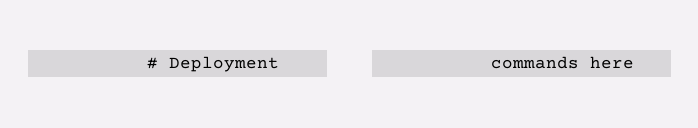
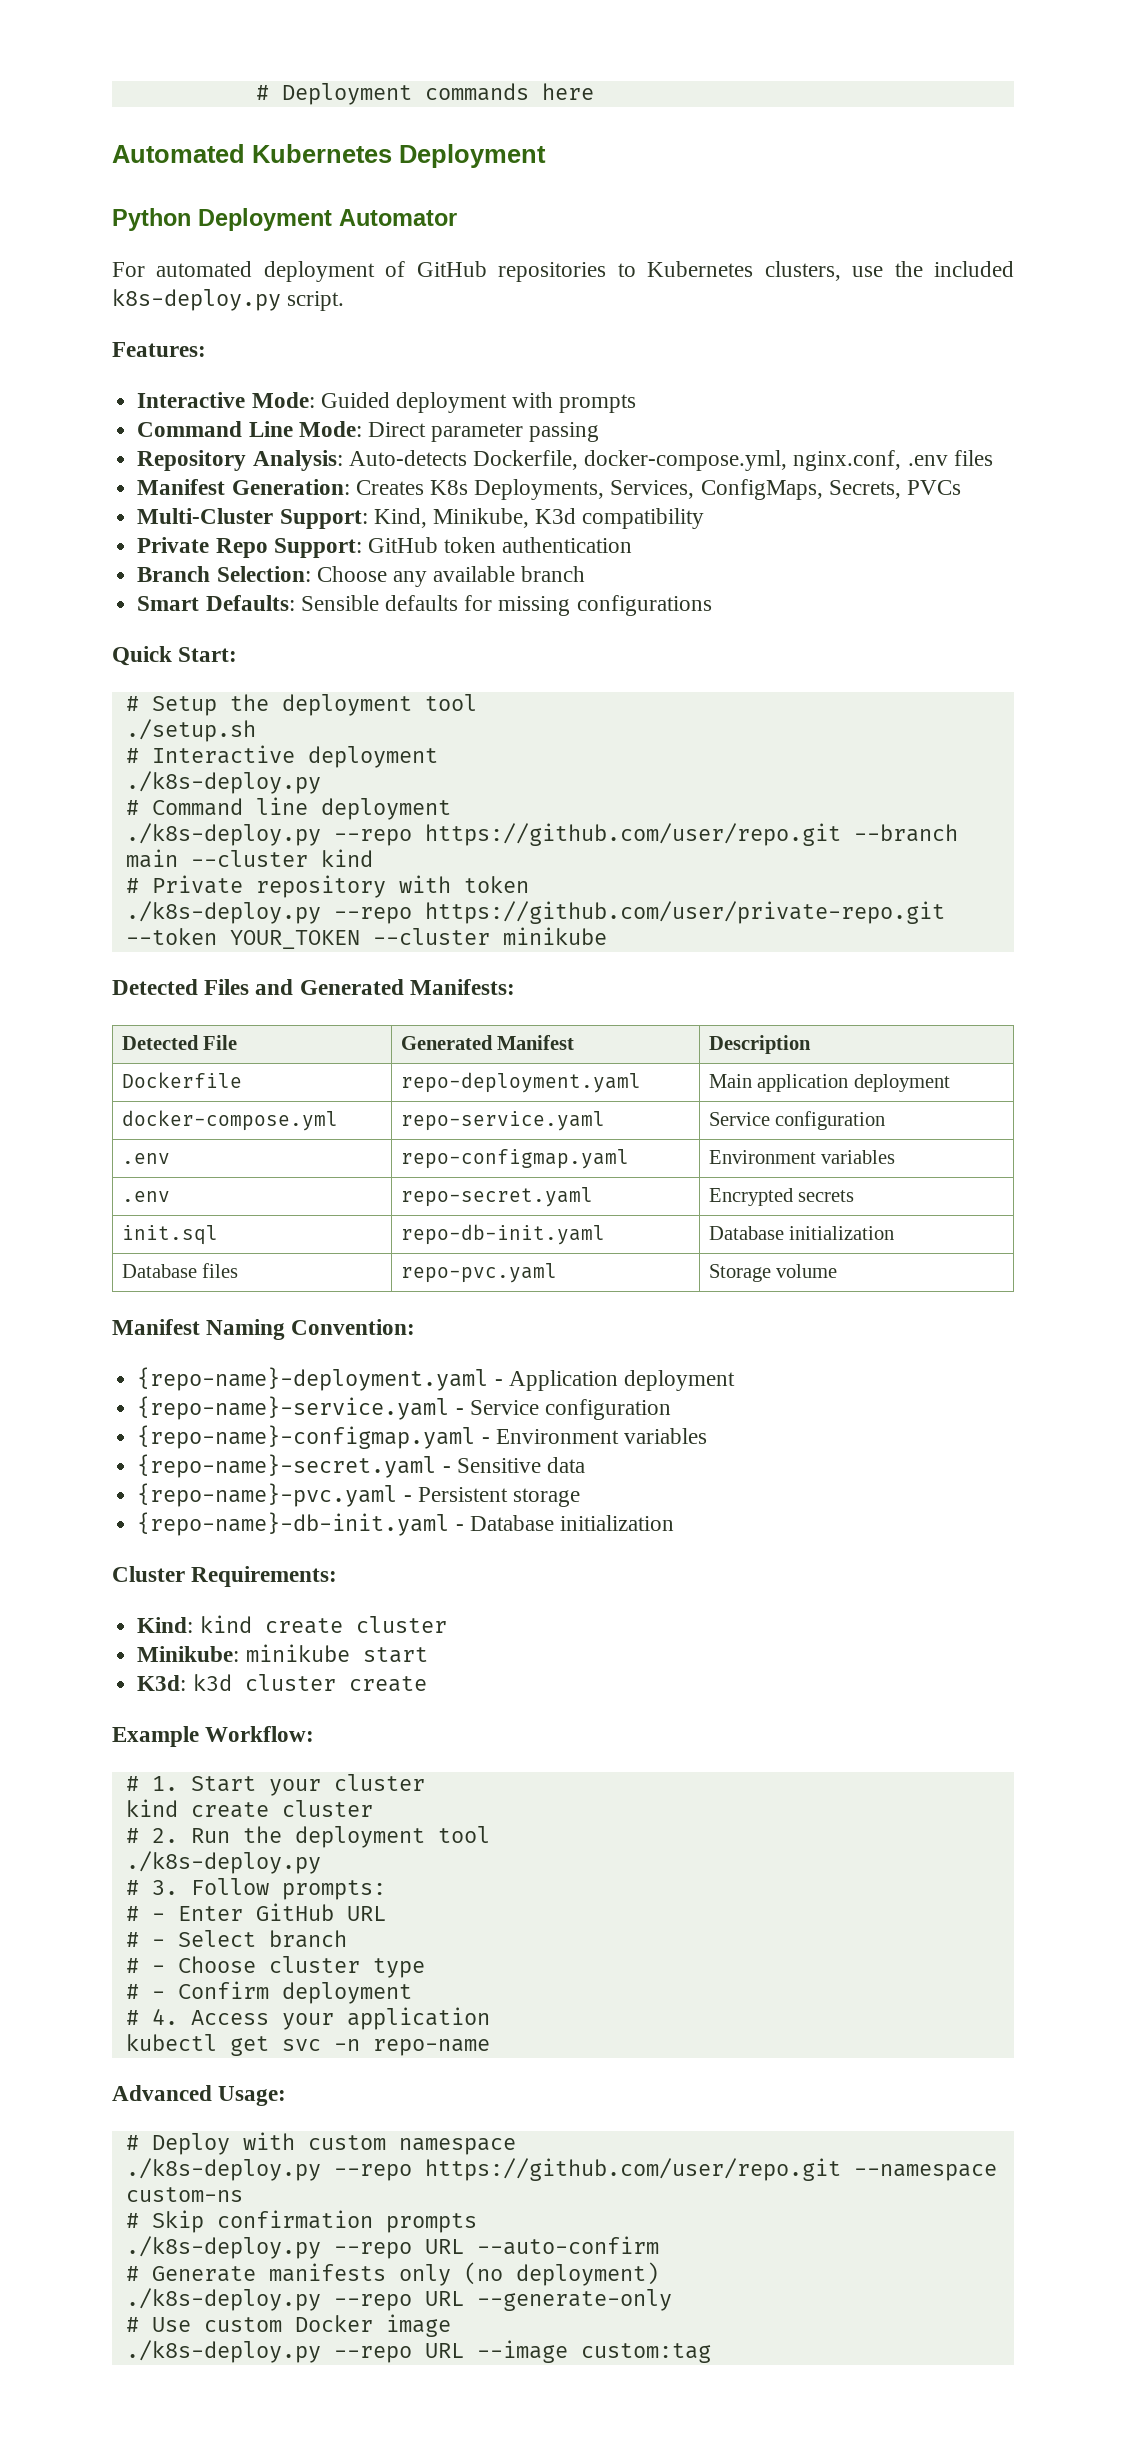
(635, 62) none -> [112,144,546,168] [112,208,457,231] [112,261,1015,282] [112,289,345,311] [112,342,206,357] [137,392,637,413] [137,421,600,442] [137,450,993,471] [137,479,961,500] [137,508,705,529] [137,537,633,558] [137,566,586,587] [137,595,712,616] [112,646,238,666] [125,694,477,716] [125,719,256,742] [125,745,438,768] [125,771,321,794] [125,797,451,820] [125,823,958,846] [125,849,373,868] [125,875,529,898] [125,901,945,924] [125,927,607,949] [112,979,515,995] [121,1035,238,1050] [400,1035,575,1050] [708,1035,811,1054] [121,1072,242,1088] [400,1072,641,1093] [708,1074,950,1092] [121,1110,338,1131] [400,1111,605,1131] [708,1111,886,1130] [121,1153,170,1164] [400,1149,629,1169] [708,1150,896,1164] [121,1191,170,1202] [400,1187,593,1207] [708,1188,855,1206] [121,1225,218,1245] [400,1224,605,1245] [708,1226,895,1240] [121,1263,239,1278] [400,1263,557,1283] [708,1264,838,1282] [112,1319,416,1340] [137,1367,735,1391] [137,1396,671,1420] [137,1425,707,1449] [137,1454,585,1478] [137,1483,580,1507] [137,1512,674,1536] [112,1566,338,1587] [137,1615,447,1634] [137,1644,428,1663] [137,1674,427,1692] [112,1726,315,1747] [125,1774,425,1796] [125,1799,373,1818] [125,1826,490,1848] [125,1851,321,1874] [125,1878,386,1900] [125,1903,386,1921] [125,1930,347,1948] [125,1956,425,1978] [125,1981,412,2004] [125,2007,490,2030] [125,2034,490,2056] [112,2085,287,2106] [125,2132,516,2155] [125,2158,997,2181] [125,2187,243,2202] [125,2210,477,2233] [125,2236,659,2259] [125,2262,659,2286] [125,2288,672,2311] [125,2314,451,2337] [125,2340,711,2363] // Automated Kubernetes Deployment // Python Deployment Automator // For automated deployment of GitHub repositories to Kubernetes clusters, use the included k8s-deploy.py script. // Features: // Interactive Mode: Guided deployment with prompts // Command Line Mode: Direct parameter passing // Repository Analysis: Auto-detects Dockerfile, docker-compose.yml, nginx.conf, .env files // Manifest Generation: Creates K8s Deployments, Services, ConfigMaps, Secrets, PVCs // Multi-Cluster Support: Kind, Minikube, K3d compatibility // Private Repo Support: GitHub token authentication // Branch Selection: Choose any available branch // Smart Defaults: Sensible defaults for missing configurations // Quick Start: // # Setup the deployment tool // ./setup.sh // # Interactive deployment // ./k8s-deploy.py // # Command line deployment // ./k8s-deploy.py --repo https://github.com/user/repo.git --branch main --cluster kind // # Private repository with token // ./k8s-deploy.py --repo https://github.com/user/private-repo.git --token YOUR_TOKEN --cluster minikube // Detected Files and Generated Manifests: // Detected File | Generated Manifest | Description // Dockerfile | repo-deployment.yaml | Main application deployment // docker-compose.yml | repo-service.yaml | Service configuration // .env | repo-configmap.yaml | Environment variables // .env | repo-secret.yaml | Encrypted secrets // init.sql | repo-db-init.yaml | Database initialization // Database files | repo-pvc.yaml | Storage volume // Manifest Naming Convention: // {repo-name}-deployment.yaml - Application deployment // {repo-name}-service.yaml - Service configuration // {repo-name}-configmap.yaml - Environment variables // {repo-name}-secret.yaml - Sensitive data // {repo-name}-pvc.yaml - Persistent storage // {repo-name}-db-init.yaml - Database initialization // Cluster Requirements: // Kind: kind create cluster // Minikube: minikube start // K3d: k3d cluster create // Example Workflow: // # 1. Start your cluster // kind create cluster // # 2. Run the deployment tool // ./k8s-deploy.py // # 3. Follow prompts: // # - Enter GitHub URL // # - Select branch // # - Choose cluster type // # - Confirm deployment // # 4. Access your application // kubectl get svc -n repo-name // Advanced Usage: // # Deploy with custom namespace // ./k8s-deploy.py --repo https://github.com/user/repo.git --namespace custom-ns // # Skip confirmation prompts // ./k8s-deploy.py --repo URL --auto-confirm // # Generate manifests only (no deployment) // ./k8s-deploy.py --repo URL --generate-only // # Use custom Docker image // ./k8s-deploy.py --repo URL --image custom:tag

